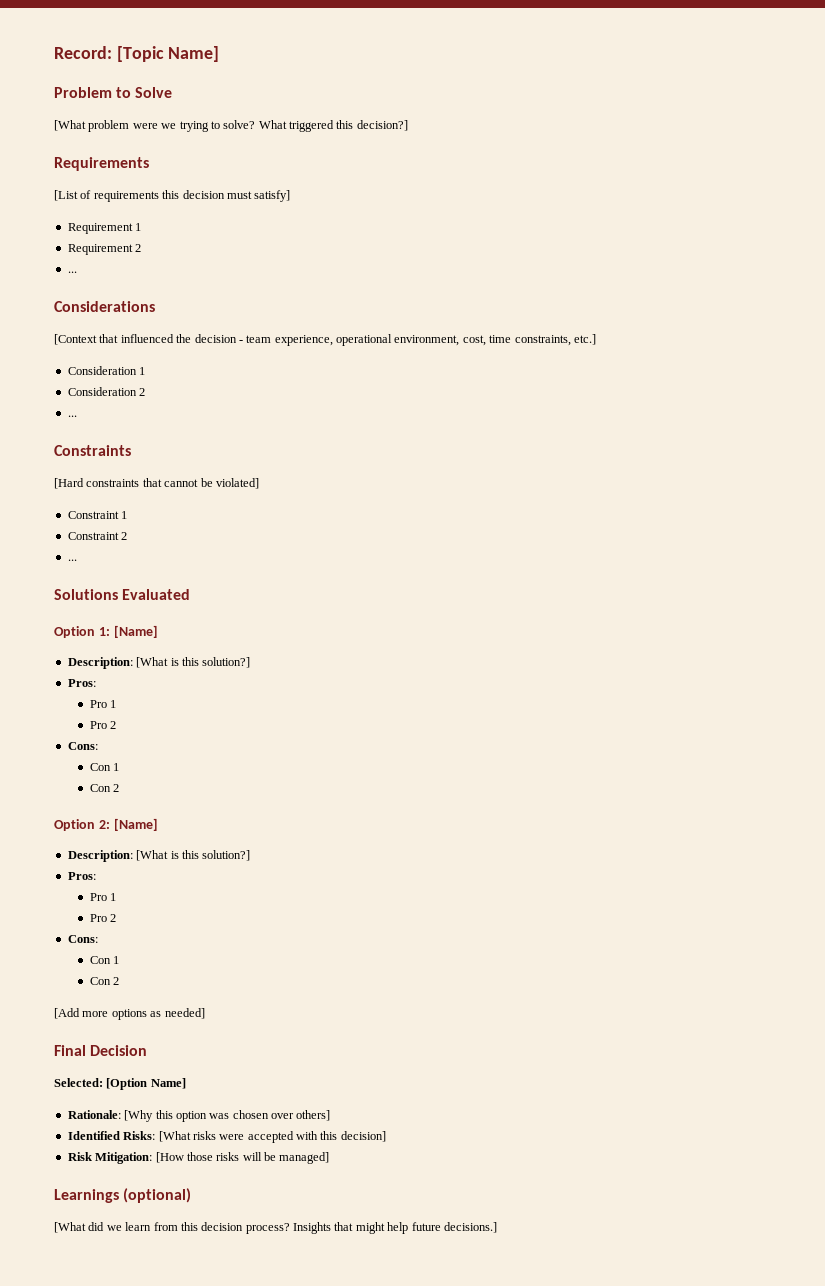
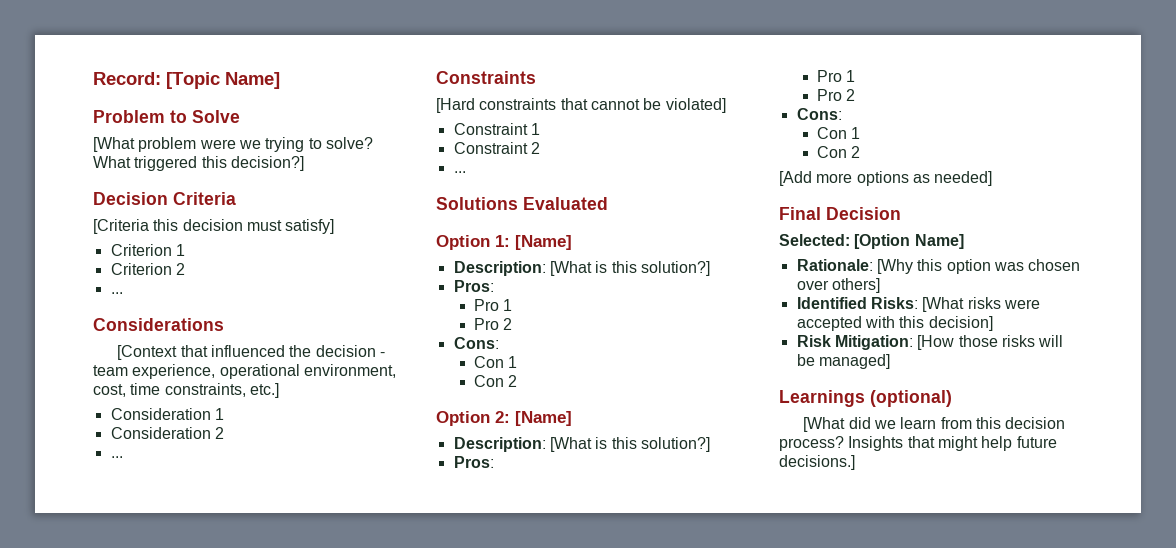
[54,157,149,171] [54,190,159,202] Requirements // [List of requirements -> [93,192,236,205] [93,219,149,234] Decision Criteria // [Criteria
[67,223,142,234] [67,244,133,255] Requirement 1 // Requirement -> [110,244,185,256] [110,263,172,275] Criterion 1 // Criterion

